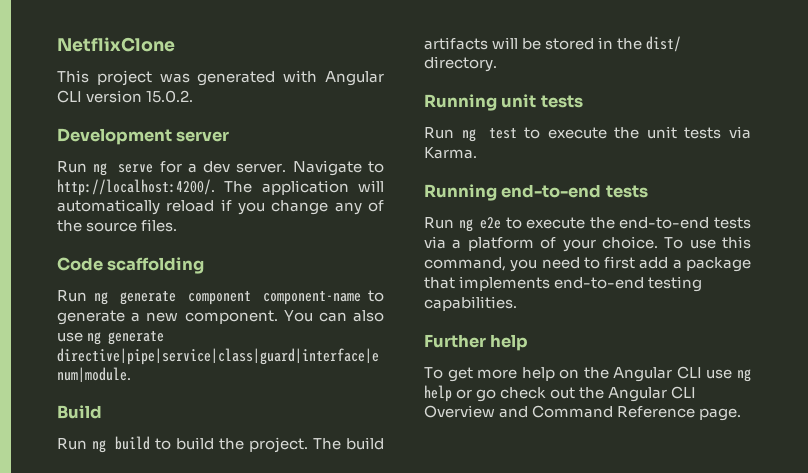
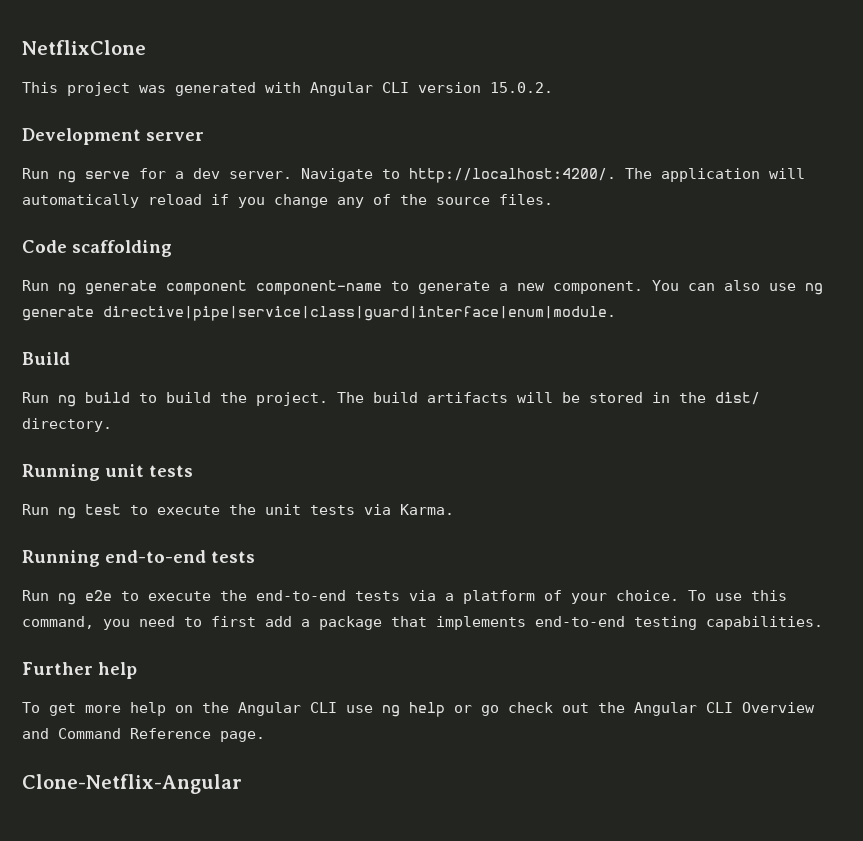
(742, 414) none -> [22,774,242,794] // Clone-Netflix-Angular

